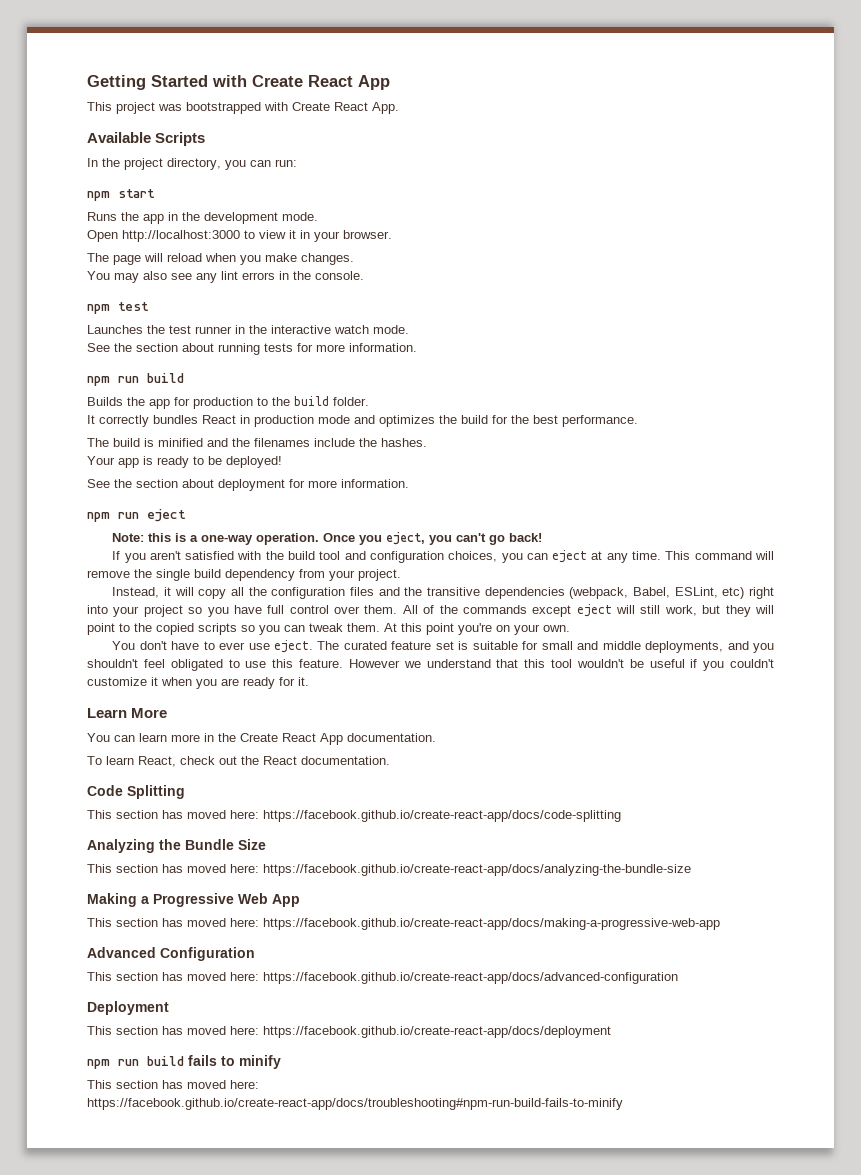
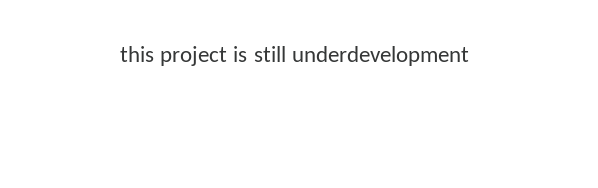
[87,75,390,90] [87,102,399,114] [87,132,206,146] [87,158,297,170] [87,189,155,201] [87,212,318,224] [87,230,392,242] [87,253,354,265] [87,271,364,283] [87,302,149,314] [87,325,409,334] [87,343,417,355] [87,373,184,386] [87,396,369,409] [87,415,638,427] [87,438,427,447] [87,456,282,468] [87,479,409,491] [87,509,186,522] [112,532,543,545] [112,550,774,563] [87,569,401,581] [112,587,774,599] [87,604,775,617] [87,623,570,635] [112,640,774,653] [87,659,775,671] [87,677,309,689] [87,708,168,718] [87,733,436,745] [87,756,390,767] [87,785,185,799] [87,810,621,822] [87,839,266,853] [87,864,691,876] [87,893,300,907] [87,918,720,930] [87,947,255,961] [87,972,678,984] [87,1001,169,1015] [87,1026,611,1038] [87,1055,281,1069] [87,1080,259,1089] [87,1098,623,1110] Getting Started with Create React App // This project was bootstrapped with Create React App. // Available Scripts // In the project directory, you can run: // npm start // Runs the app in the development mode. // Open http://localhost:3000 to view it in your browser. // The page will reload when you make changes. // You may also see any lint errors in the console. // npm test // Launches the test runner in the interactive watch mode. // See the section about running tests for more information. // npm run build // Builds the app for production to the build folder. // It correctly bundles React in production mode and optimizes the build for the best performance. // The build is minified and the filenames include the hashes. // Your app is ready to be deployed! // See the section about deployment for more information. // npm run eject // Note: this is a one-way operation. Once you eject, you can't go back! // If you aren't satisfied with the build tool and configuration choices, you can eject at any time. This command will remove the single build dependency from your project. // Instead, it will copy all the configuration files and the transitive dependencies (webpack, Babel, ESLint, etc) right into your project so you have full control over them. All of the commands except eject will still work, but they will point to the copied scripts so you can tweak them. At this point you're on your own. // You don't have to ever use eject. The curated feature set is suitable for small and middle deployments, and you shouldn't feel obligated to use this feature. However we understand that this tool wouldn't be useful if you couldn't customize it when you are ready for it. // Learn More // You can learn more in the Create React App documentation. // To learn React, check out the React documentation. // Code Splitting // This section has moved here: https://facebook.github.io/create-react-app/docs/code-splitting // Analyzing the Bundle Size // This section has moved here: https://facebook.github.io/create-react-app/docs/analyzing-the-bundle-size // Making a Progressive Web App // This section has moved here: https://facebook.github.io/create-react-app/docs/making-a-progressive-web-app // Advanced Configuration // This section has moved here: https://facebook.github.io/create-react-app/docs/advanced-configuration // Deployment // This section has moved here: https://facebook.github.io/create-react-app/docs/deployment // npm run build fails to minify // This section has moved here: https://facebook.github.io/create-react-app/docs/troubleshooting#npm-run-build-fails-to-minify -> [120,46,469,66] this project is still underdevelopment

